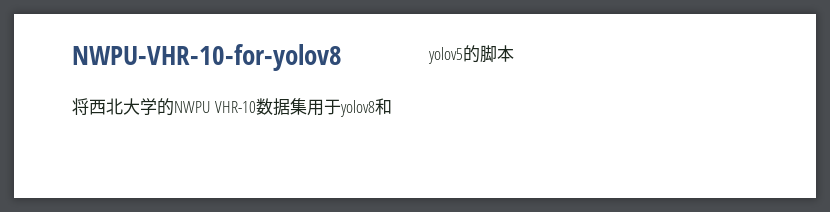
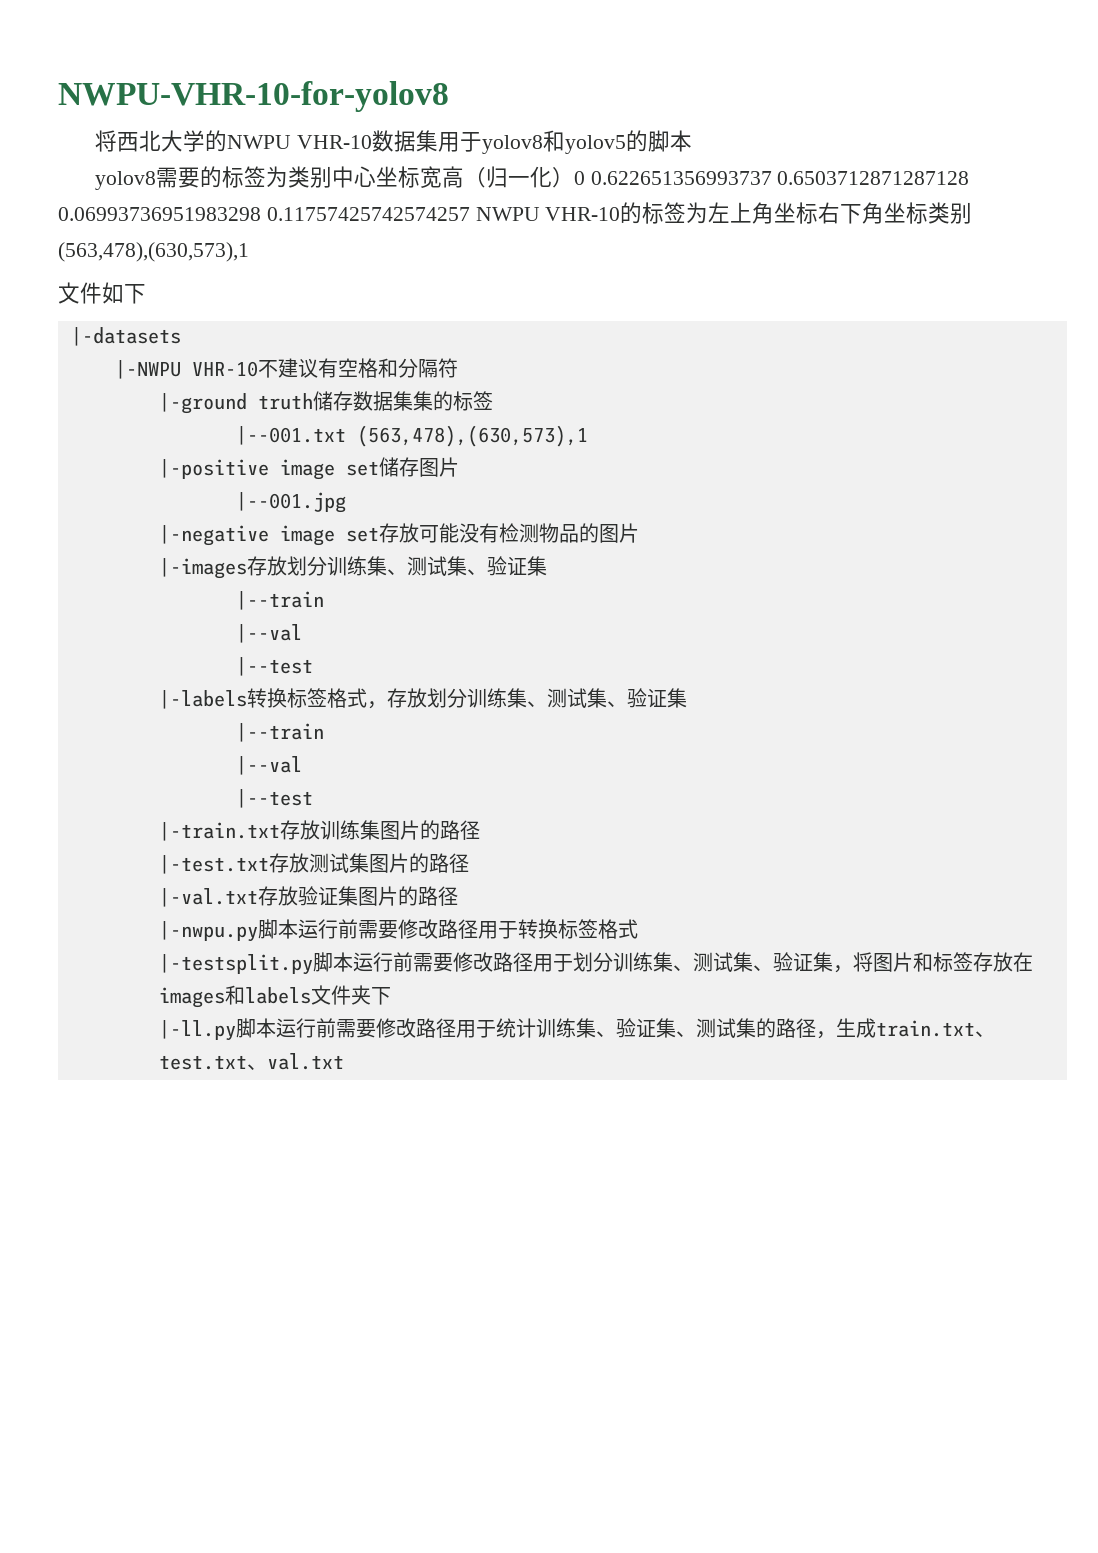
(514, 53) none -> [94,166,970,190] [58,202,973,224] [58,242,249,262] [58,282,146,304] [70,327,181,346] [114,358,458,379] [158,391,493,414] [235,425,588,447] [158,457,459,480] [235,492,346,513] [158,523,639,546] [158,556,547,579] [235,591,324,610] [235,624,302,643] [235,657,313,676] [158,688,687,709] [235,723,324,742] [235,756,302,775] [235,789,313,808] [158,820,480,841] [158,853,469,874] [158,886,458,907] [158,919,638,942] [158,952,1033,975] [158,985,391,1008] [158,1018,995,1041] [158,1053,344,1070] // yolov8需要的标签为类别中心坐标宽高（归一化）0 0.622651356993737 0.6503712871287128 0.06993736951983298 0.11757425742574257 NWPU VHR-10的标签为左上角坐标右下角坐标类别(563,478),(630,573),1 // 文件如下 // |-datasets // |-NWPU VHR-10不建议有空格和分隔符 // |-ground truth储存数据集集的标签 // |--001.txt (563,478),(630,573),1 // |-positive image set储存图片 // |--001.jpg // |-negative image set存放可能没有检测物品的图片 // |-images存放划分训练集、测试集、验证集 // |--train // |--val // |--test // |-labels转换标签格式，存放划分训练集、测试集、验证集 // |--train // |--val // |--test // |-train.txt存放训练集图片的路径 // |-test.txt存放测试集图片的路径 // |-val.txt存放验证集图片的路径 // |-nwpu.py脚本运行前需要修改路径用于转换标签格式 // |-testsplit.py脚本运行前需要修改路径用于划分训练集、测试集、验证集，将图片和标签存放在images和labels文件夹下 // |-ll.py脚本运行前需要修改路径用于统计训练集、验证集、测试集的路径，生成train.txt、test.txt、val.txt

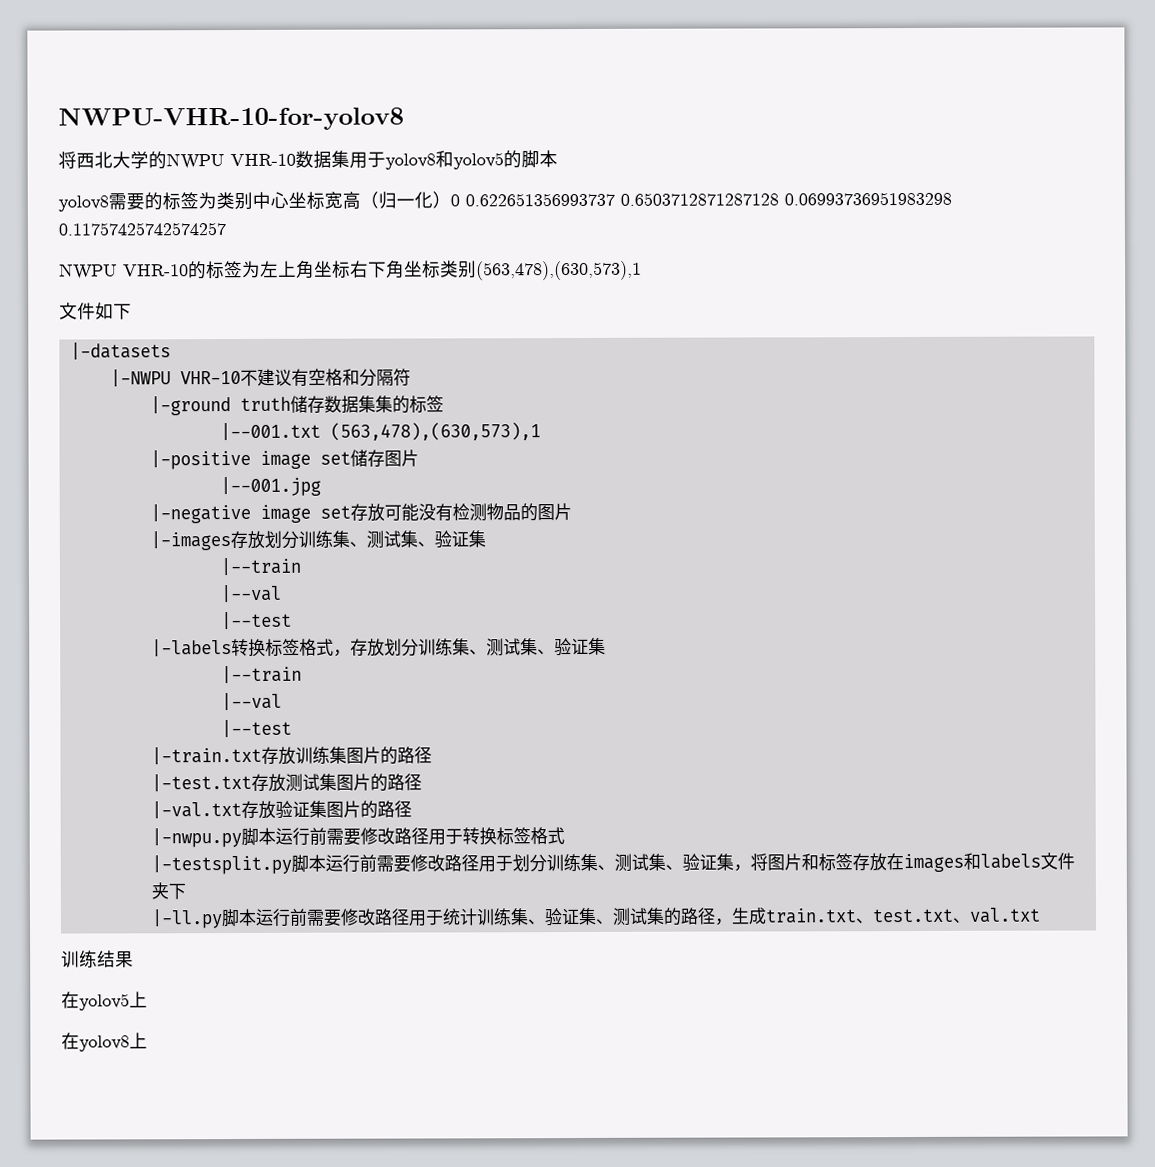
(470, 214) none -> (226, 229) //
(344, 1061) none -> [61,950,134,968] [61,991,148,1011] [61,1032,148,1052] // 训练结果 // 在yolov5上 // 在yolov8上

